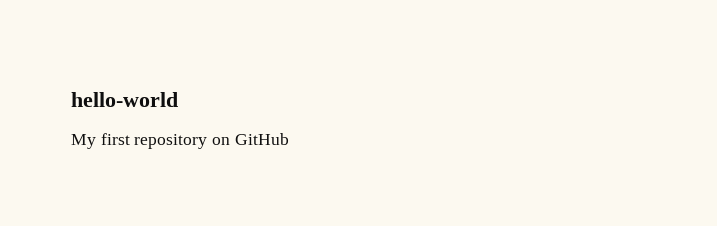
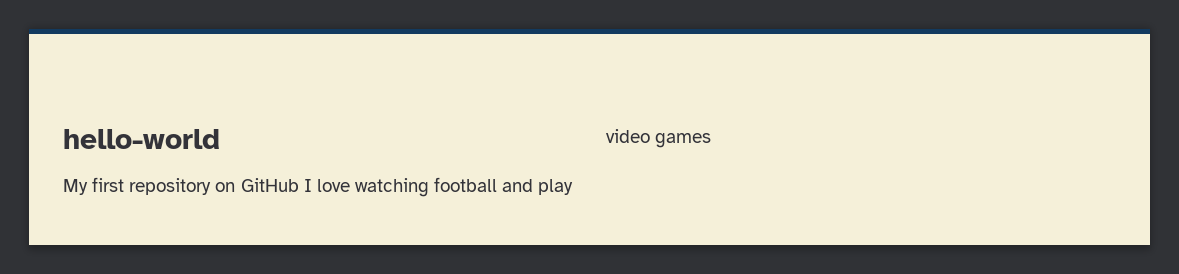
(289, 139) none -> [303,177,574,197] [606,129,712,148] I love watching football and play video games

